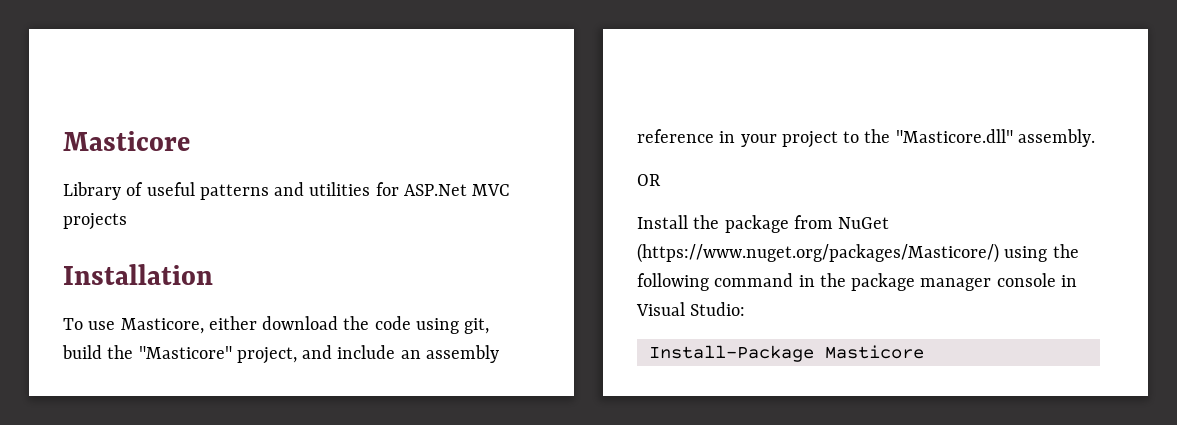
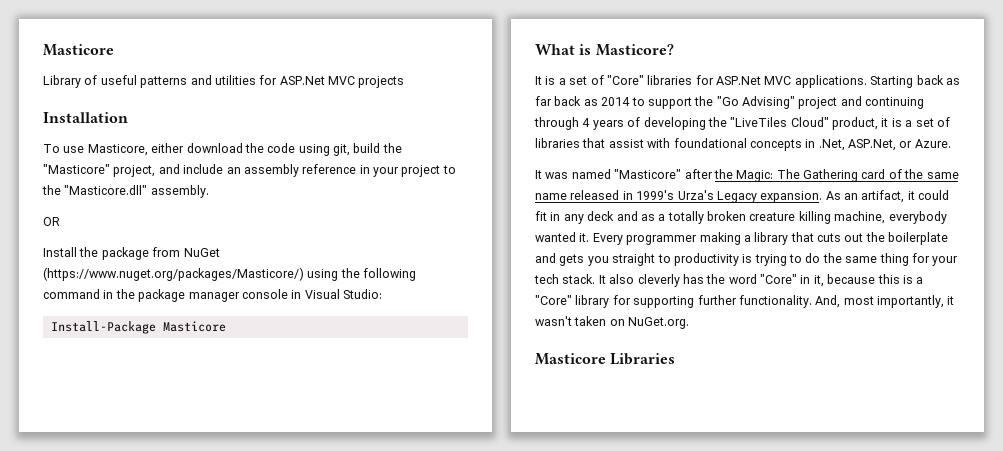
(924, 352) none -> [535,44,674,56] [535,75,960,88] [535,96,925,109] [534,117,950,130] [535,138,951,151] [535,169,959,182] [535,190,950,203] [535,211,947,224] [535,232,949,245] [535,253,959,266] [534,274,924,287] [535,295,955,308] [535,316,690,329] [535,353,676,365] // What is Masticore? // It is a set of "Core" libraries for ASP.Net MVC applications. Starting back as far back as 2014 to support the "Go Advising" project and continuing through 4 years of developing the "LiveTiles Cloud" product, it is a set of libraries that assist with foundational concepts in .Net, ASP.Net, or Azure. // It was named "Masticore" after the Magic: The Gathering card of the same name released in 1999's Urza's Legacy expansion. As an artifact, it could fit in any deck and as a totally broken creature killing machine, everybody wanted it. Every programmer making a library that cuts out the boilerplate and gets you straight to productivity is trying to do the same thing for your tech stack. It also cleverly has the word "Core" in it, because this is a "Core" library for supporting further functionality. And, most importantly, it wasn't taken on NuGet.org. // Masticore Libraries

